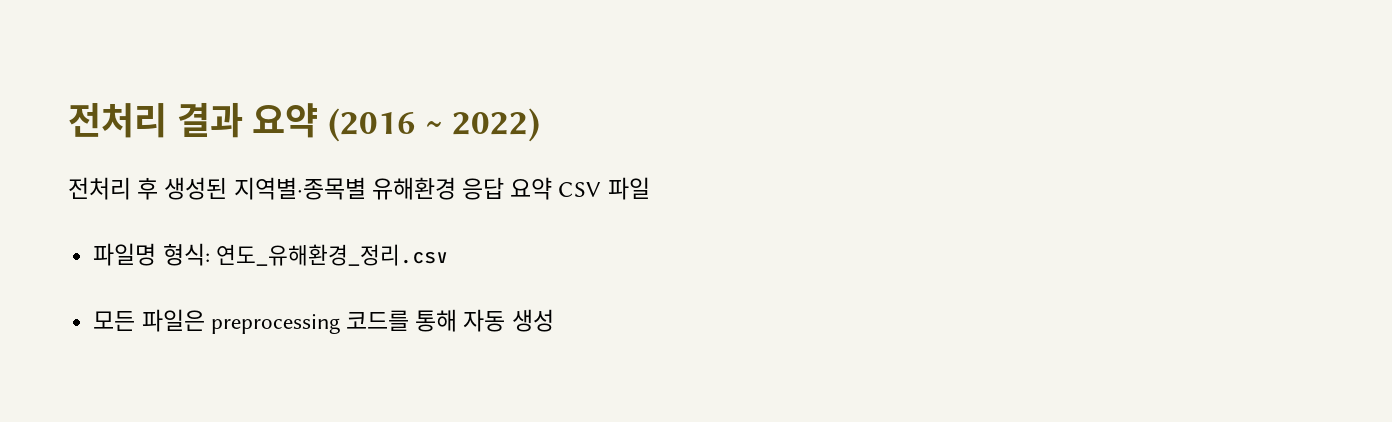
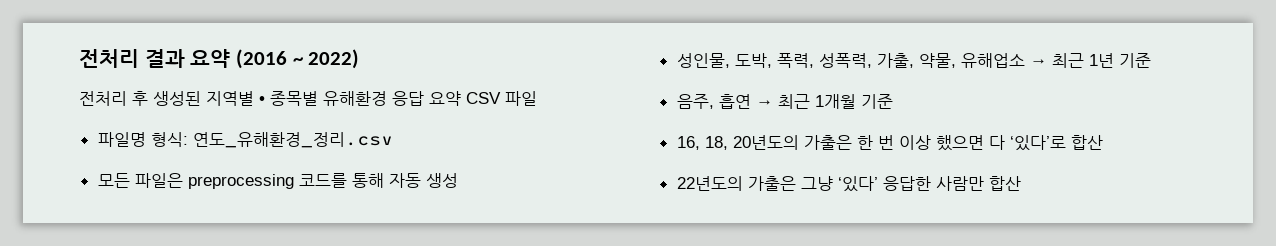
[233,177,366,200] 지역별·종목별 -> [206,91,318,106] 지역별 • 종목별
(554, 320) none -> [676,53,1151,68] [676,94,893,109] [676,135,1103,151] [676,176,1021,192] // 성인물, 도박, 폭력, 성폭력, 가출, 약물, 유해업소 → 최근 1년 기준 // 음주, 흡연 → 최근 1개월 기준 // 16, 18, 20년도의 가출은 한 번 이상 했으면 다 ‘있다’로 합산 // 22년도의 가출은 그냥 ‘있다’ 응답한 사람만 합산

